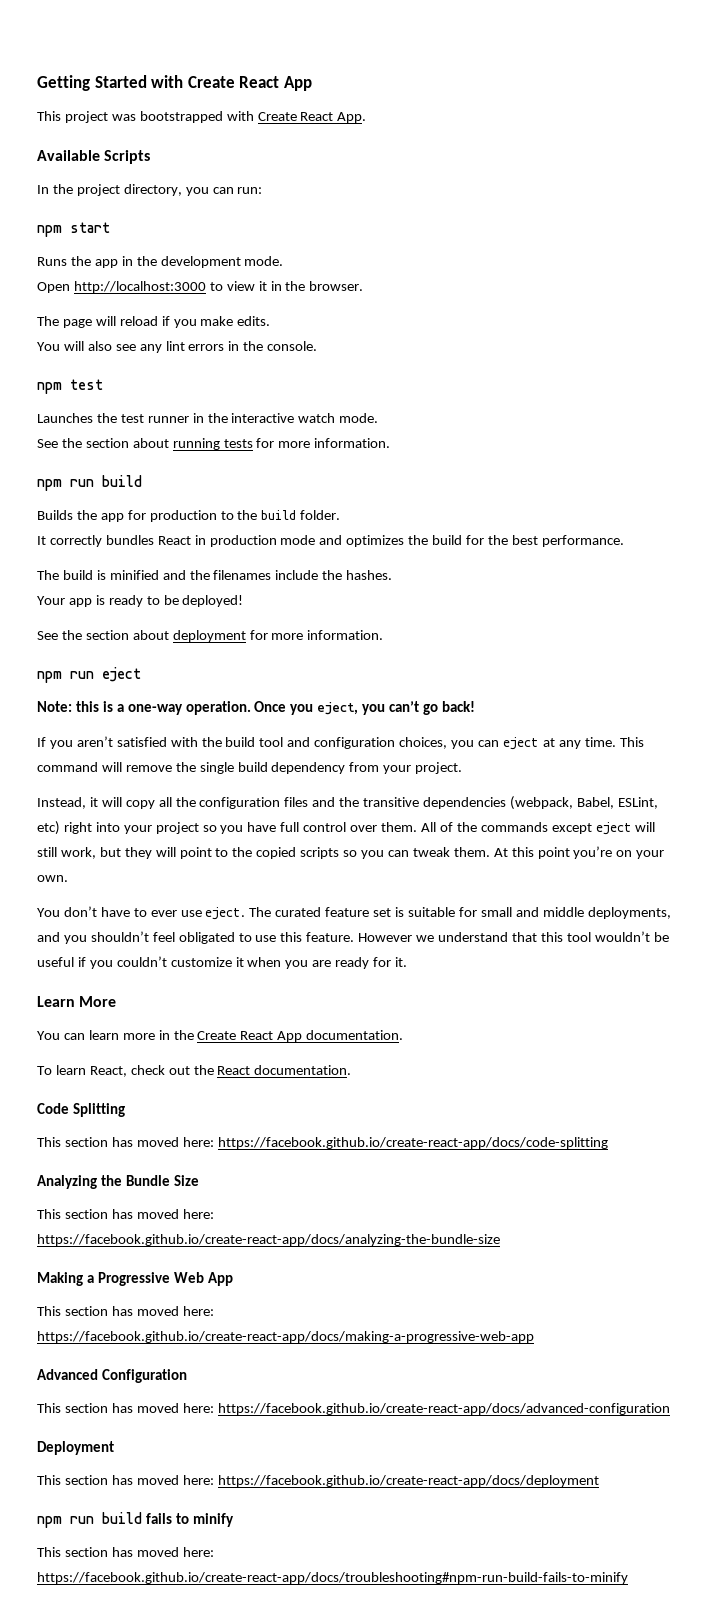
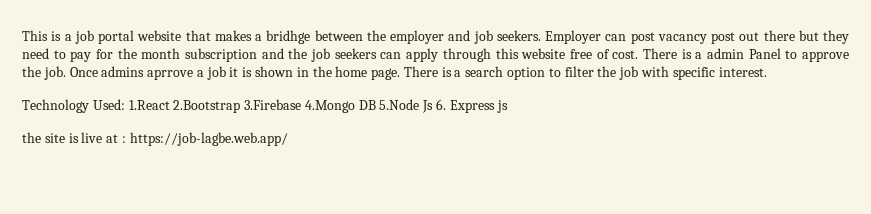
[37,75,312,91] [37,111,367,123] [37,150,151,164] [37,184,263,196] [37,222,110,237] [37,256,284,268] [37,281,364,293] [37,316,271,328] [37,341,318,353] [37,379,103,394] [37,413,379,423] [37,438,391,450] [37,475,142,491] [37,510,341,522] [37,535,624,547] [37,570,393,580] [37,595,244,607] [37,630,384,642] [37,667,141,683] [37,701,475,715] [37,736,644,750] [37,762,463,774] [37,796,658,810] [37,821,656,835] [37,846,665,859] [37,875,68,882] [37,906,671,920] [37,931,669,944] [37,956,408,969] [37,996,117,1007] [37,1030,404,1042] [37,1065,352,1077] [37,1103,126,1117] [37,1137,608,1149] [37,1175,200,1189] [37,1209,214,1219] [37,1234,500,1246] [37,1272,234,1286] [37,1306,214,1316] [37,1331,534,1343] [37,1369,188,1383] [37,1403,670,1415] [37,1441,114,1455] [37,1475,599,1487] [37,1512,235,1528] [37,1547,214,1557] [37,1572,628,1584] Getting Started with Create React App // This project was bootstrapped with Create React App. // Available Scripts // In the project directory, you can run: // npm start // Runs the app in the development mode. // Open http://localhost:3000 to view it in the browser. // The page will reload if you make edits. // You will also see any lint errors in the console. // npm test // Launches the test runner in the interactive watch mode. // See the section about running tests for more information. // npm run build // Builds the app for production to the build folder. // It correctly bundles React in production mode and optimizes the build for the best performance. // The build is minified and the filenames include the hashes. // Your app is ready to be deployed! // See the section about deployment for more information. // npm run eject // Note: this is a one-way operation. Once you eject, you can’t go back! // If you aren’t satisfied with the build tool and configuration choices, you can eject at any time. This command will remove the single build dependency from your project. // Instead, it will copy all the configuration files and the transitive dependencies (webpack, Babel, ESLint, etc) right into your project so you have full control over them. All of the commands except eject will still work, but they will point to the copied scripts so you can tweak them. At this point you’re on your own. // You don’t have to ever use eject. The curated feature set is suitable for small and middle deployments, and you shouldn’t feel obligated to use this feature. However we understand that this tool wouldn’t be useful if you couldn’t customize it when you are ready for it. // Learn More // You can learn more in the Create React App documentation. // To learn React, check out the React documentation. // Code Splitting // This section has moved here: https://facebook.github.io/create-react-app/docs/code-splitting // Analyzing the Bundle Size // This section has moved here: https://facebook.github.io/create-react-app/docs/analyzing-the-bundle-size // Making a Progressive Web App // This section has moved here: https://facebook.github.io/create-react-app/docs/making-a-progressive-web-app // Advanced Configuration // This section has moved here: https://facebook.github.io/create-react-app/docs/advanced-configuration // Deployment // This section has moved here: https://facebook.github.io/create-react-app/docs/deployment // npm run build fails to minify // This section has moved here: https://facebook.github.io/create-react-app/docs/troubleshooting#npm-run-build-fails-to-minify -> [22,30,849,44] [22,48,849,62] [22,66,767,80] [22,99,508,113] [22,132,288,146] This is a job portal website that makes a bridhge between the employer and job seekers. Employer can post vacancy post out there but they need to pay for the month subscription and the job seekers can apply through this website free of cost. There is a admin Panel to approve the job. Once admins aprrove a job it is shown in the home page. There is a search option to filter the job with specific interest. // Technology Used: 1.React 2.Bootstrap 3.Firebase 4.Mongo DB 5.Node Js 6. Express js // the site is live at : https://job-lagbe.web.app/

